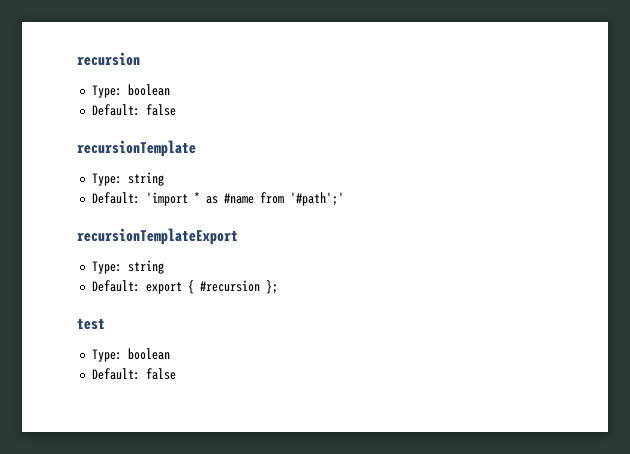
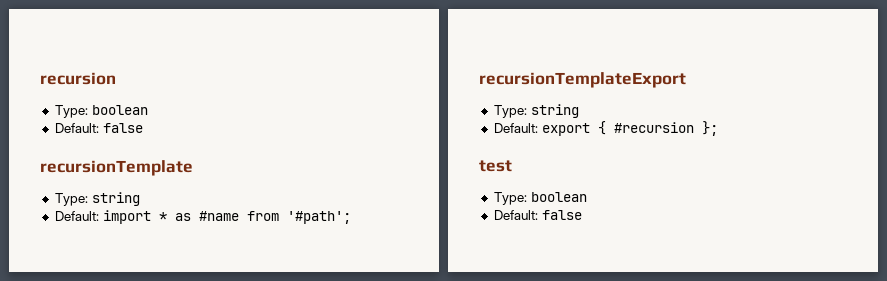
[145,192,188,206] 'import -> [102,210,151,224] import
[289,192,344,206] '#path';' -> [286,211,351,224] '#path';

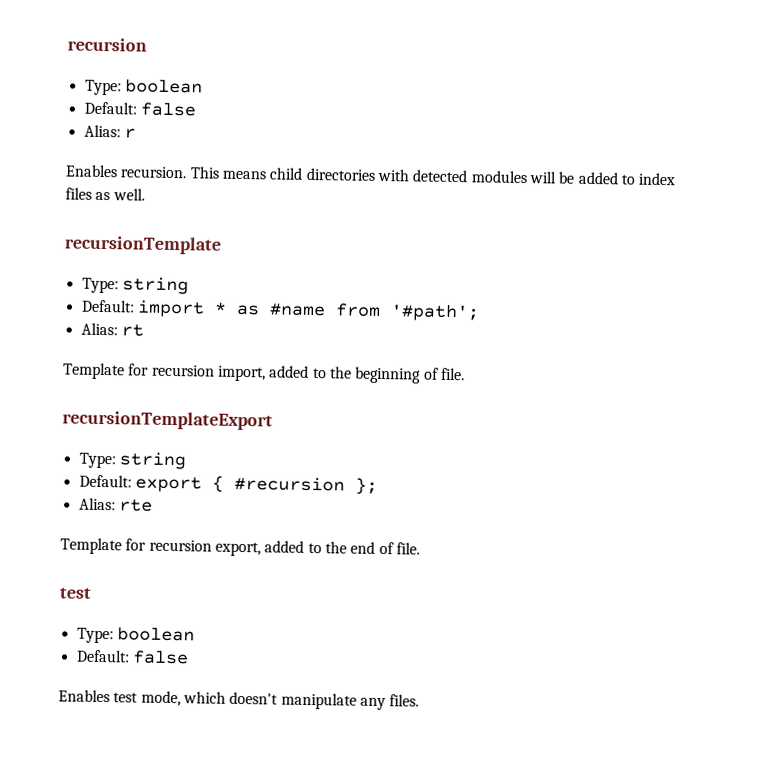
(143, 128) none -> [83,124,136,139] [65,164,677,186] [65,187,145,201] // Alias: r // Enables recursion. This means child directories with detected modules will be added to index files as well.
(351, 217) none -> [80,322,144,337] [63,362,465,384] // Alias: rt // Template for recursion import, added to the beginning of file.
(718, 128) none -> [78,497,153,512] [60,537,420,557] // Alias: rte // Template for recursion export, added to the end of file.
(582, 215) none -> [58,689,420,711] // Enables test mode, which doesn't manipulate any files.

